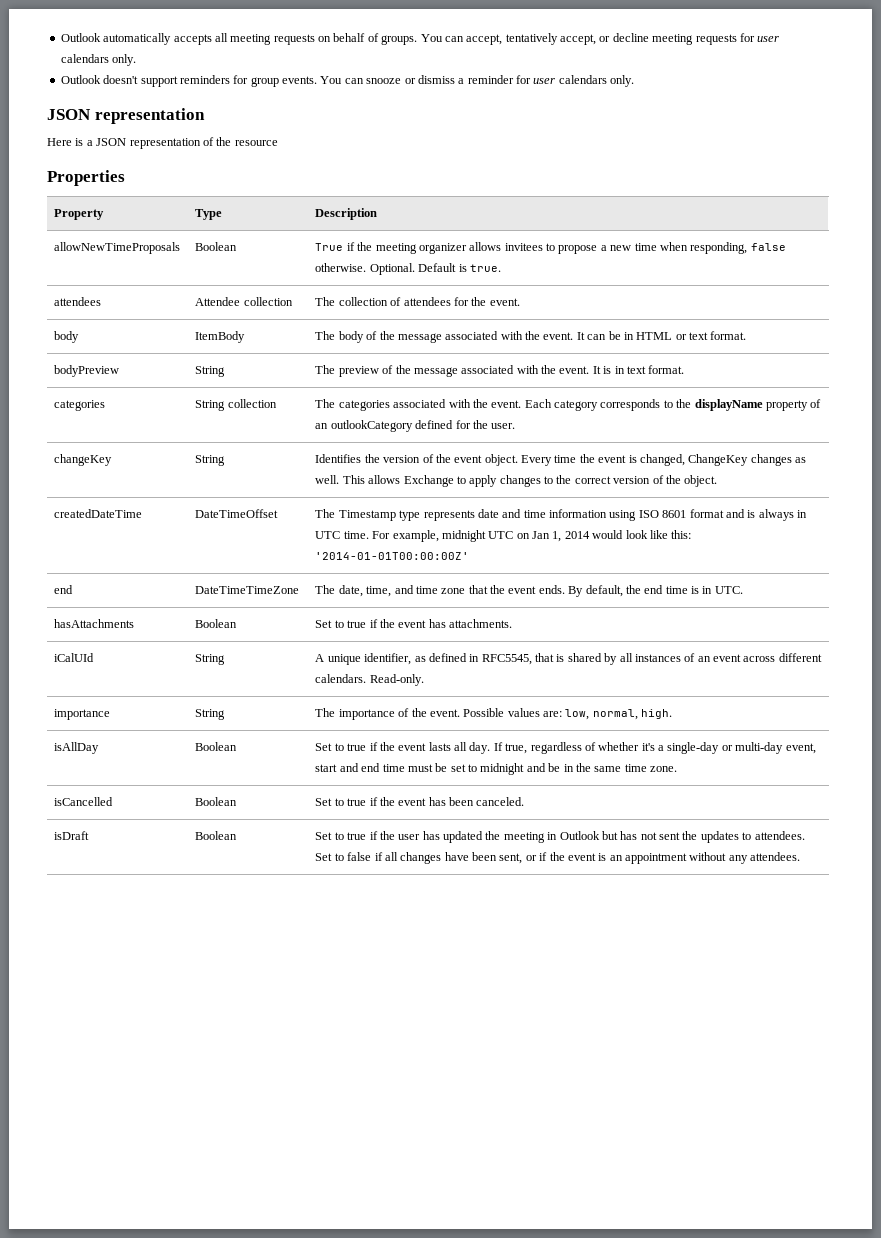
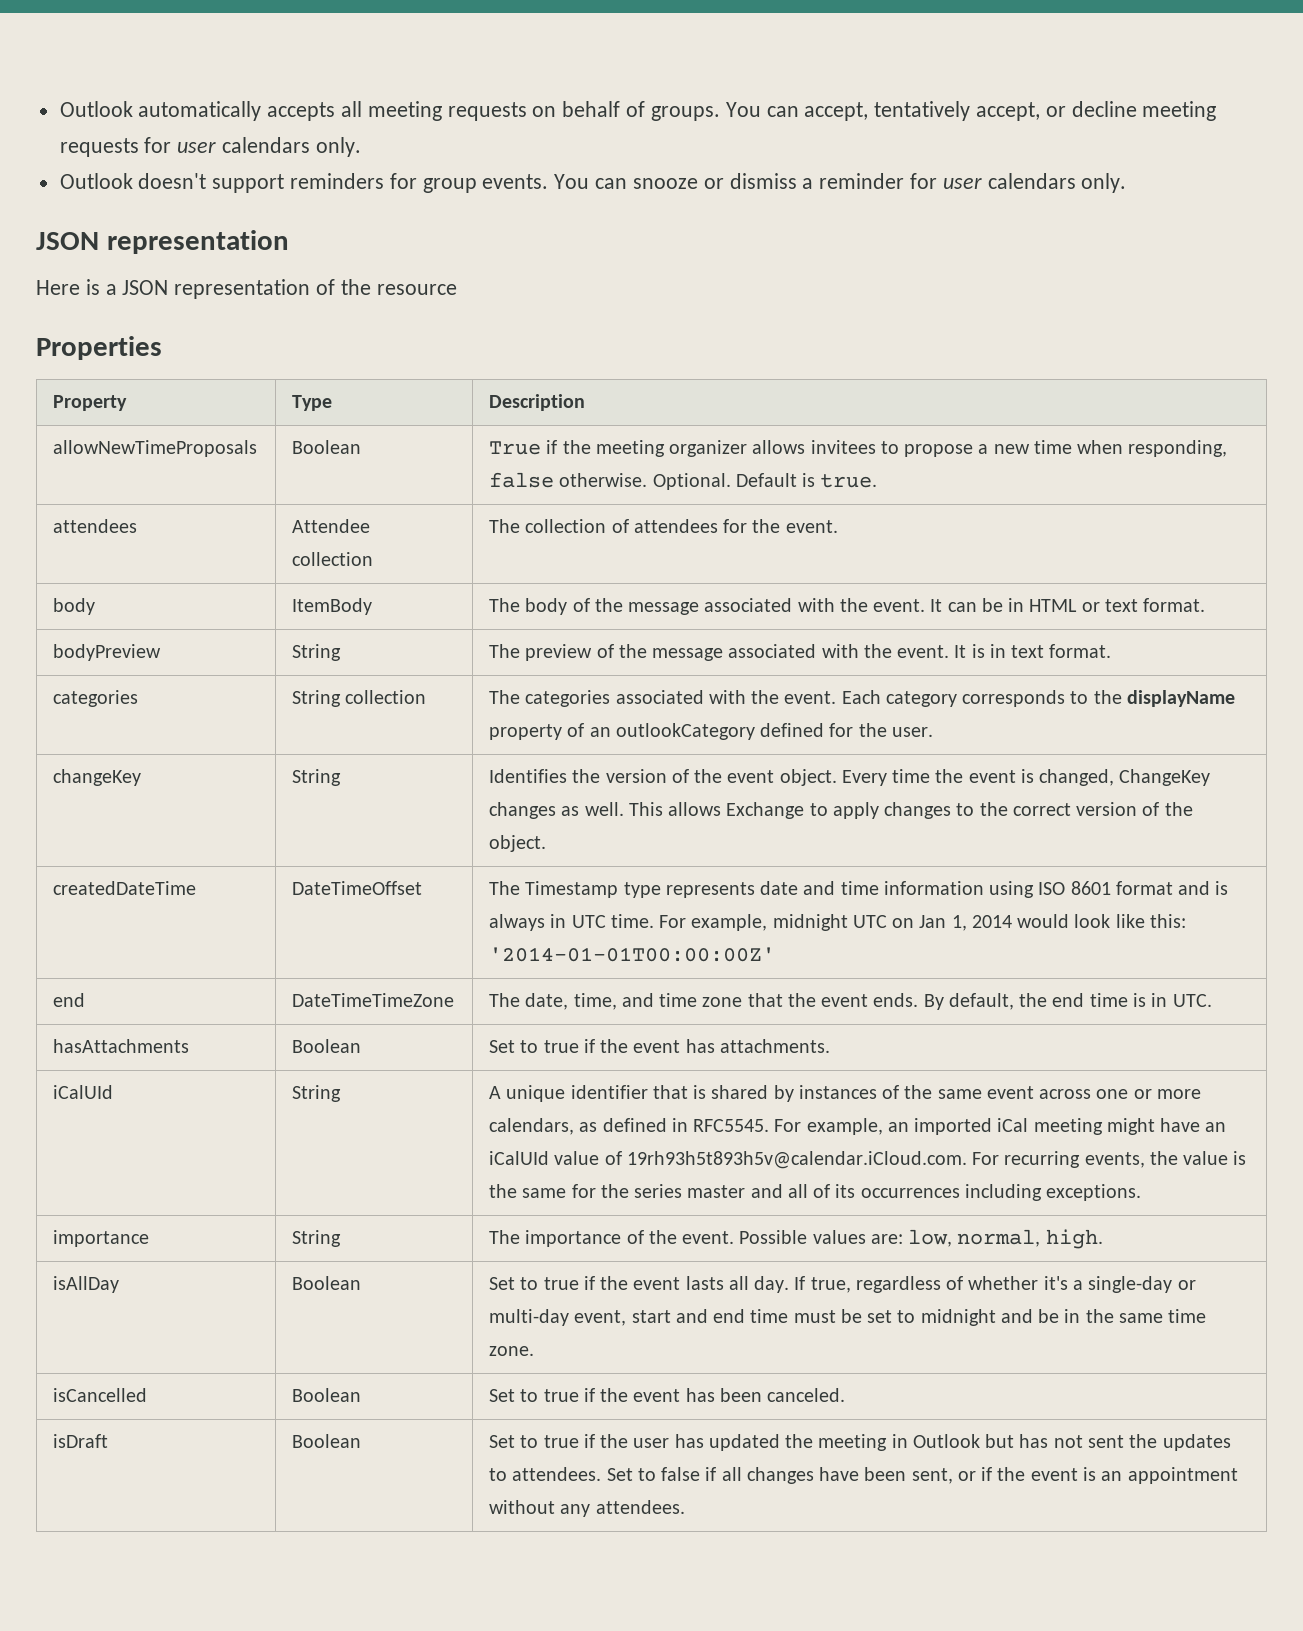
[364,653,532,665] identifier, as defined in RFC5545, -> [570,1085,648,1099] identifier
[619,653,633,662] all -> (794, 1093) none
[697,653,822,662] [315,674,424,686] an event across different calendars. Read-only. -> [904,1085,1202,1099] [489,1118,1227,1135] [489,1151,1247,1169] [489,1184,1142,1201] the same event across one or more calendars, as defined in RFC5545. For example, an imported iCal meeting might have an iCalUId value of 19rh93h5t893h5v@calendar.iCloud.com. For recurring events, the value is the same for the series master and all of its occurrences including exceptions.

